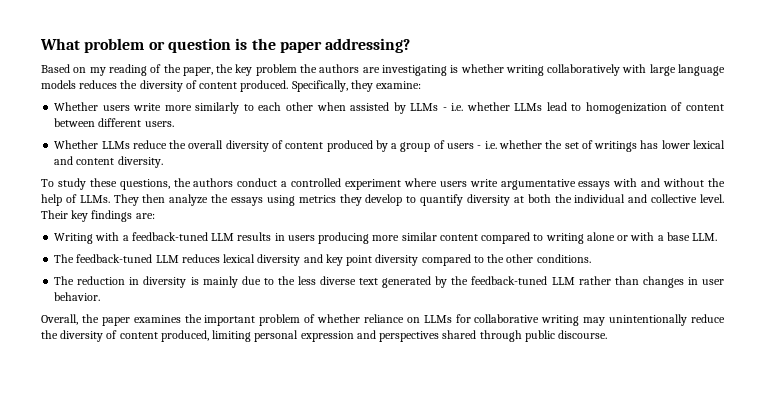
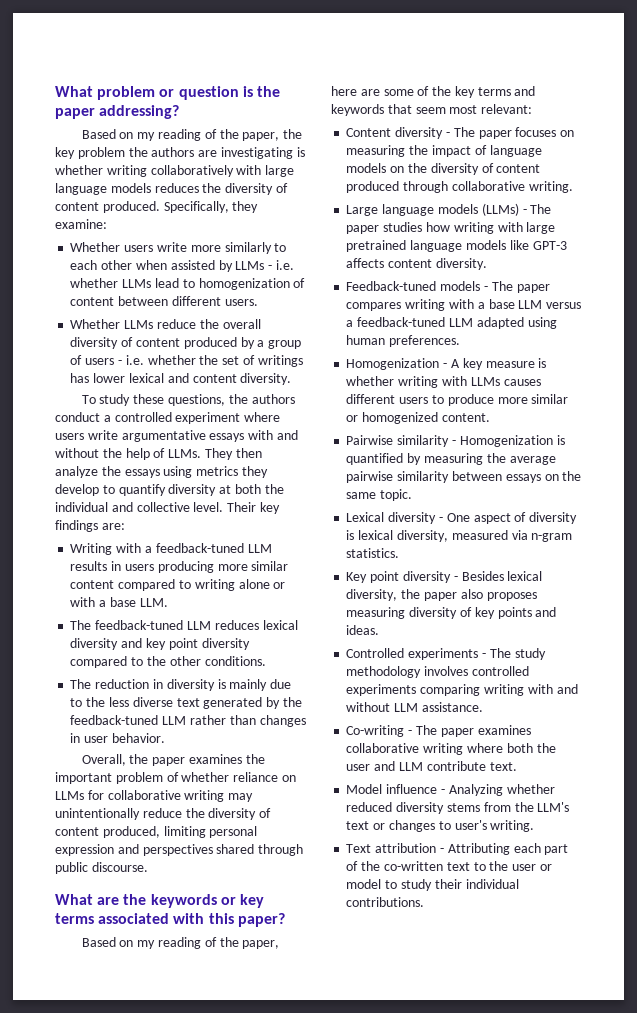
(608, 334) none -> [55,894,264,908] [55,913,285,927] [81,937,280,949] [331,86,536,98] [331,104,533,116] [346,127,575,139] [346,145,542,157] [346,163,541,175] [346,181,573,193] [346,203,552,216] [346,222,556,234] [346,240,567,252] [346,258,487,270] [346,281,550,293] [346,299,582,311] [346,317,557,329] [346,335,461,347] [346,358,547,370] [346,376,541,388] [346,394,569,406] [346,412,490,424] [346,435,565,447] [346,453,556,465] [346,471,582,483] [346,489,413,501] [346,512,578,524] [346,530,573,542] [346,548,400,558] [346,571,543,583] [346,589,537,601] [346,607,557,619] [346,625,380,635] [346,648,546,660] [346,666,529,678] [346,684,578,696] [346,702,483,712] [346,725,531,737] [346,743,556,755] [346,761,517,771] [346,784,555,796] [346,802,570,814] [346,820,535,832] [346,843,569,855] [346,861,552,871] [346,879,519,891] [346,897,425,907] // What are the keywords or key terms associated with this paper? // Based on my reading of the paper, here are some of the key terms and keywords that seem most relevant: // Content diversity - The paper focuses on measuring the impact of language models on the diversity of content produced through collaborative writing. // Large language models (LLMs) - The paper studies how writing with large pretrained language models like GPT-3 affects content diversity. // Feedback-tuned models - The paper compares writing with a base LLM versus a feedback-tuned LLM adapted using human preferences. // Homogenization - A key measure is whether writing with LLMs causes different users to produce more similar or homogenized content. // Pairwise similarity - Homogenization is quantified by measuring the average pairwise similarity between essays on the same topic. // Lexical diversity - One aspect of diversity is lexical diversity, measured via n-gram statistics. // Key point diversity - Besides lexical diversity, the paper also proposes measuring diversity of key points and ideas. // Controlled experiments - The study methodology involves controlled experiments comparing writing with and without LLM assistance. // Co-writing - The paper examines collaborative writing where both the user and LLM contribute text. // Model influence - Analyzing whether reduced diversity stems from the LLM's text or changes to user's writing. // Text attribution - Attributing each part of the co-written text to the user or model to study their individual contributions.

